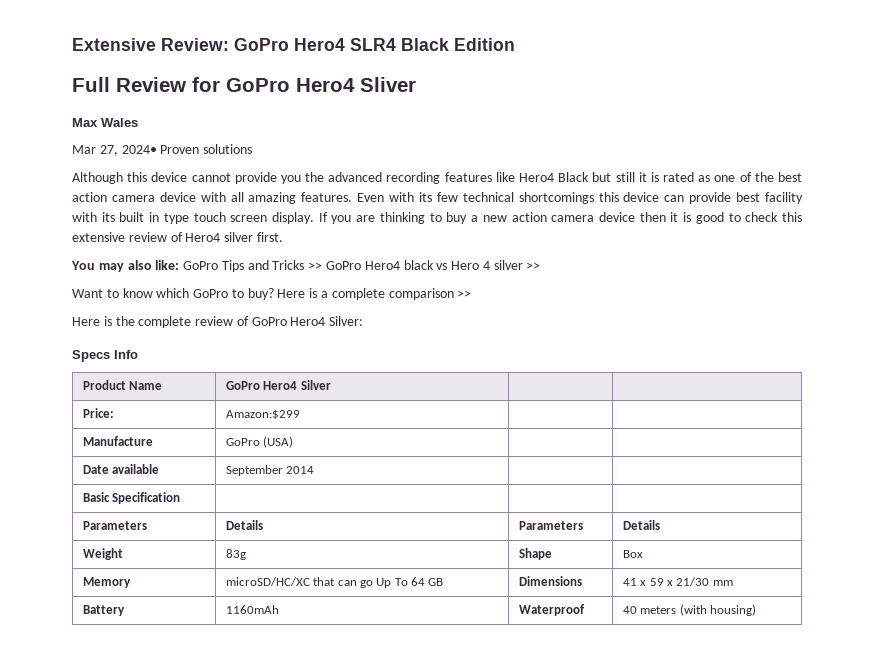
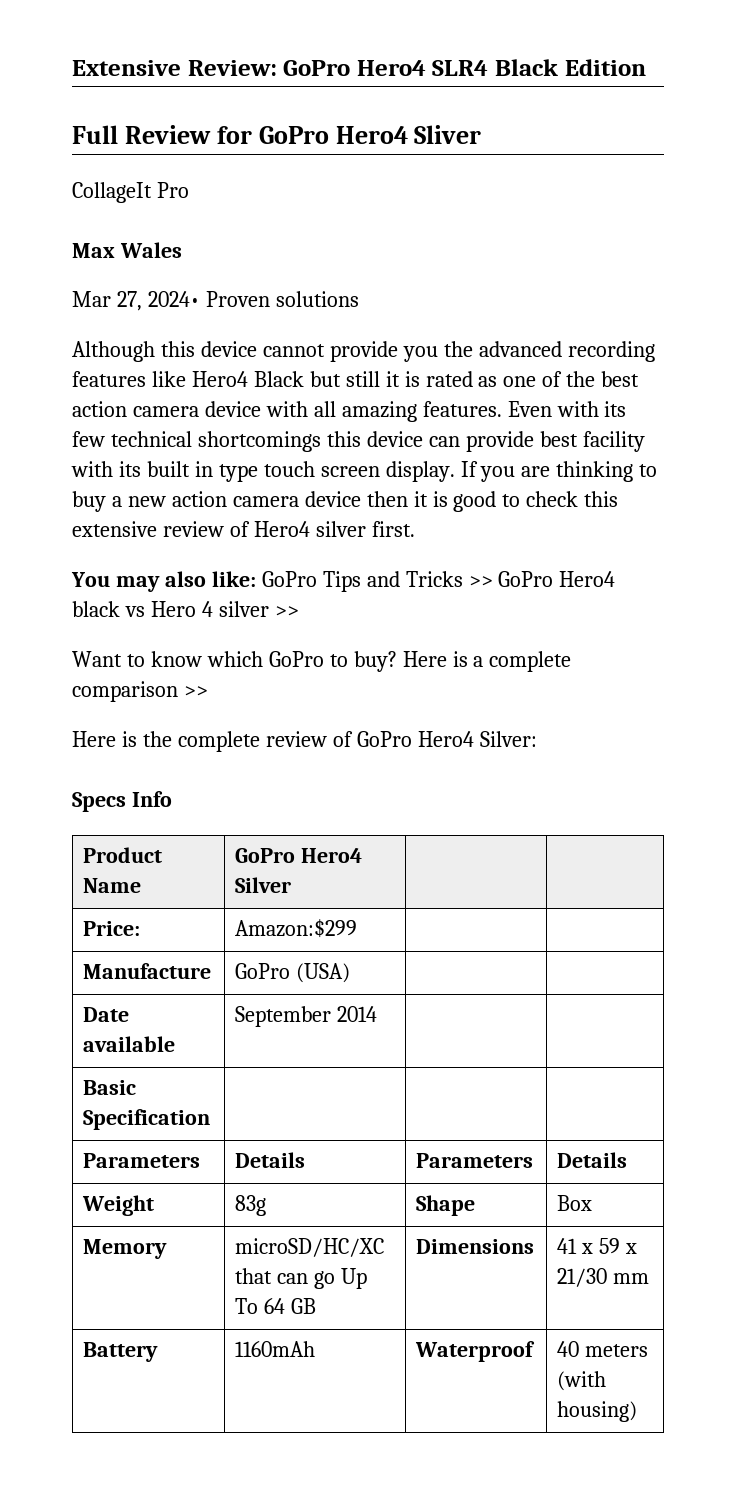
(416, 84) none -> [72,182,189,203] // CollageIt Pro

